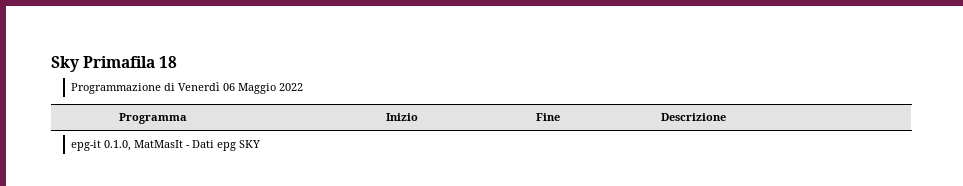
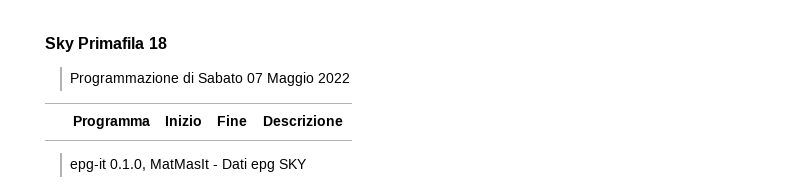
[178,82,236,91] Venerdì 06 -> [197,72,263,83] Sabato 07

